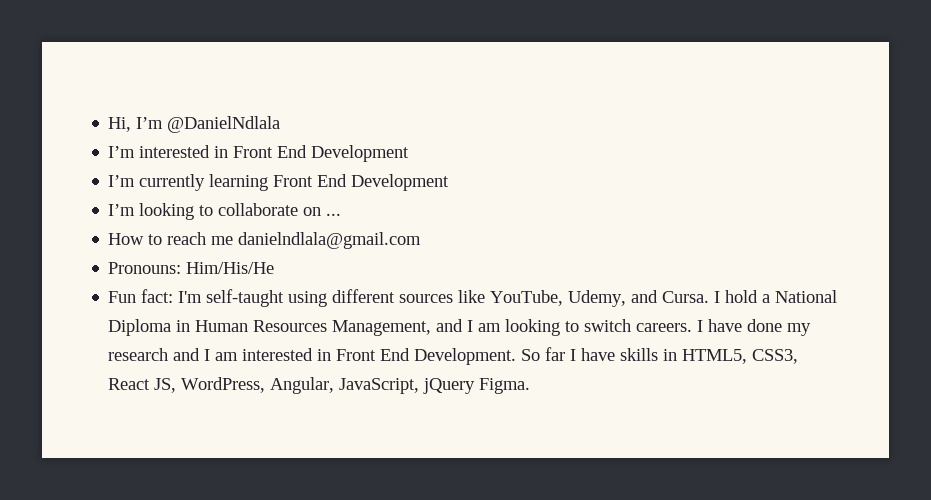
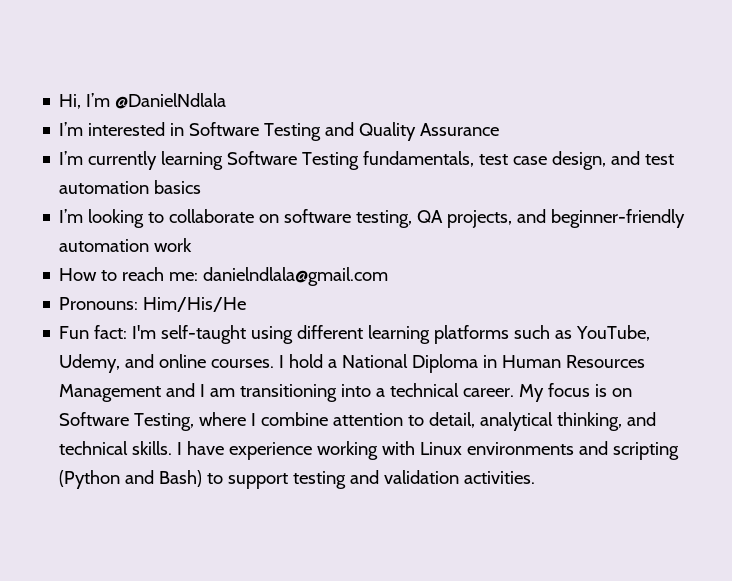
[233,145,410,162] [108,174,450,191] Front End Development // I’m currently learning Front End Development -> [189,122,500,141] [59,151,675,170] [59,180,202,194] Software Testing and Quality Assurance // I’m currently learning Software Testing fundamentals, test case design, and test automation basics
[326,213,342,216] ... -> [284,209,686,228] [59,238,193,252] software testing, QA projects, and beginner-friendly automation work
[211,236,234,245] me -> [169,272,199,281] me:
[399,290,486,303] sources like -> [368,325,573,344] learning platforms such as
[662,291,710,303] Cursa. -> [159,354,275,368] online courses.
[332,319,812,336] [108,347,799,365] [108,377,531,394] Management, and I am looking to switch careers. I have done my research and I am interested in Front End Development. So far I have skills in HTML5, CSS3, React JS, WordPress, Angular, JavaScript, jQuery Figma. -> [59,383,633,402] [59,412,657,431] [59,441,680,460] [59,470,536,489] Management and I am transitioning into a technical career. My focus is on Software Testing, where I combine attention to detail, analytical thinking, and technical skills. I have experience working with Linux environments and scripting (Python and Bash) to support testing and validation activities.

